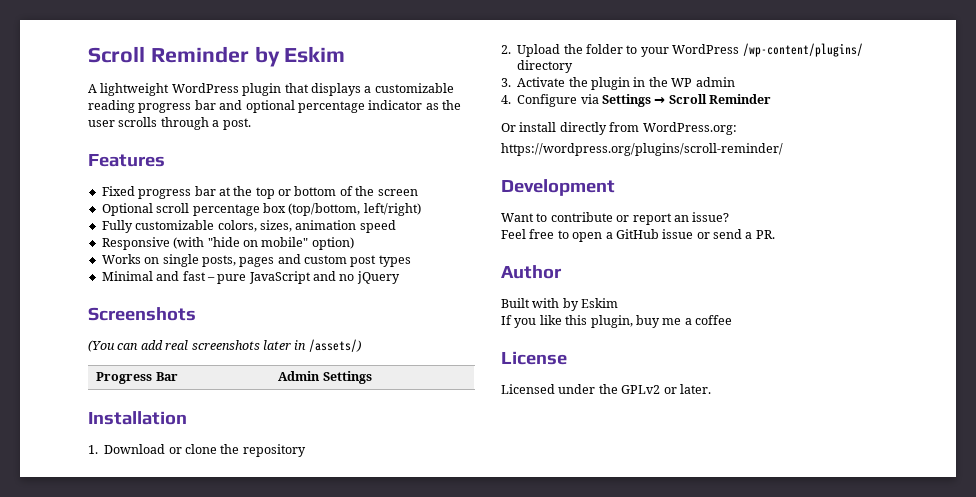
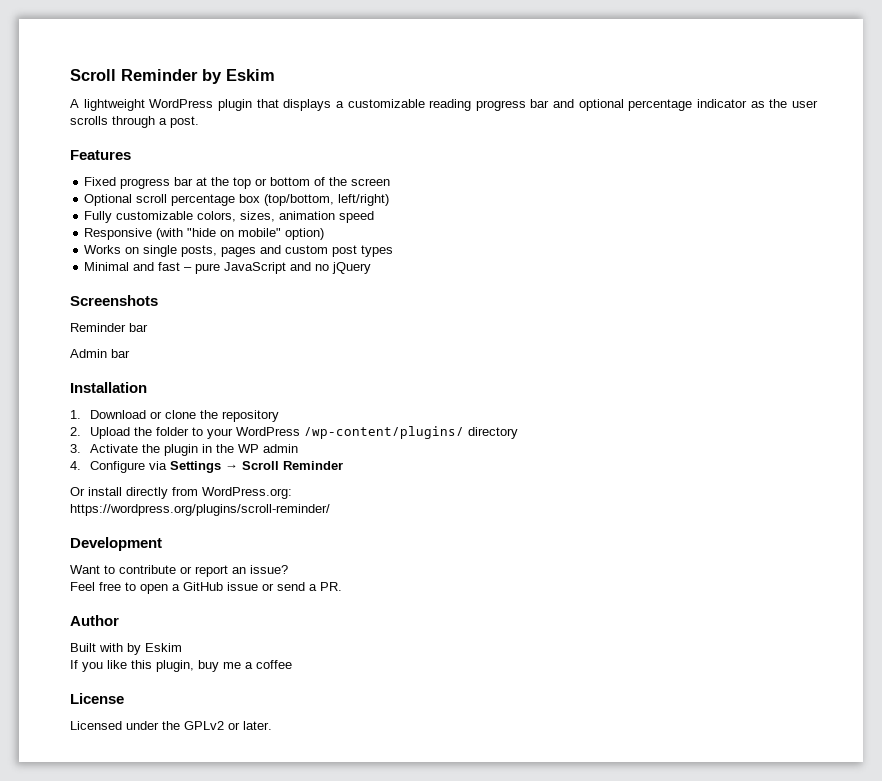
[88,339,361,352] [96,372,178,384] [278,371,372,384] (You can add real screenshots later in /assets/) // Progress Bar | Admin Settings -> [70,323,148,332] [70,349,130,358] Reminder bar // Admin bar

